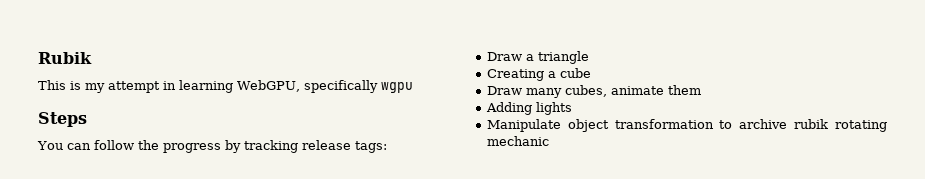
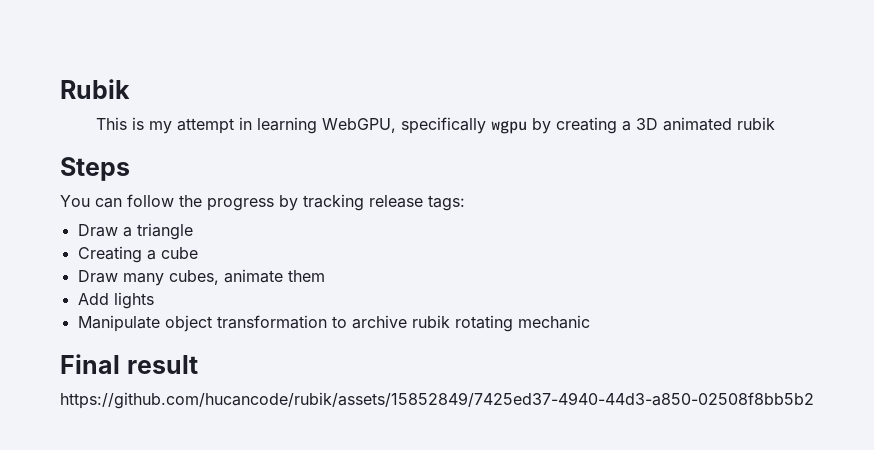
(413, 87) none -> [531,117,775,134] by creating a 3D animated rubik
[485,102,532,115] Adding -> [77,293,109,305] Add
(549, 141) none -> [60,354,198,374] [60,392,814,409] // Final result // https://github.com/hucancode/rubik/assets/15852849/7425ed37-4940-44d3-a850-02508f8bb5b2

